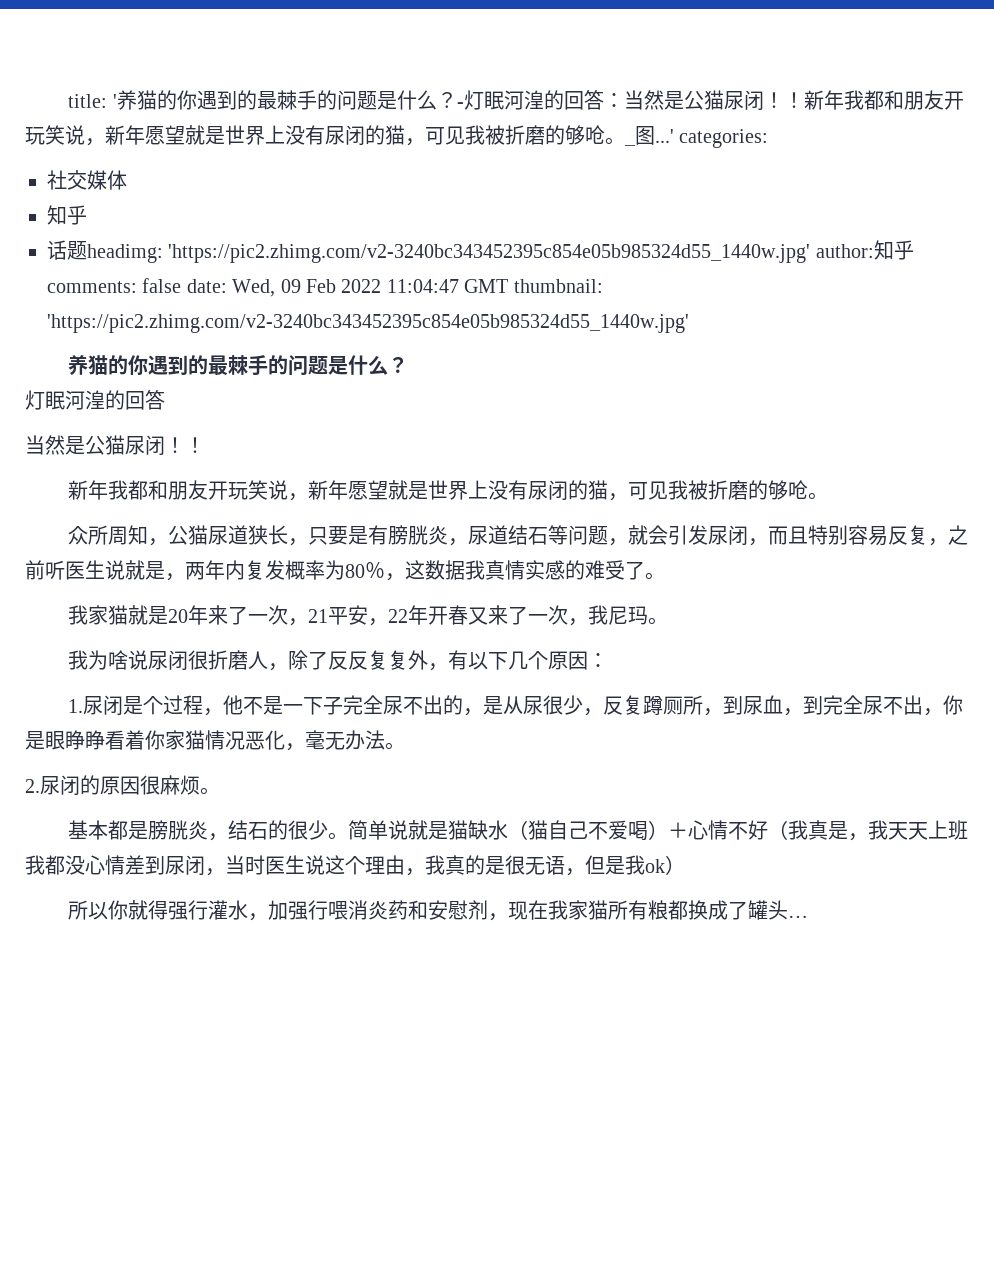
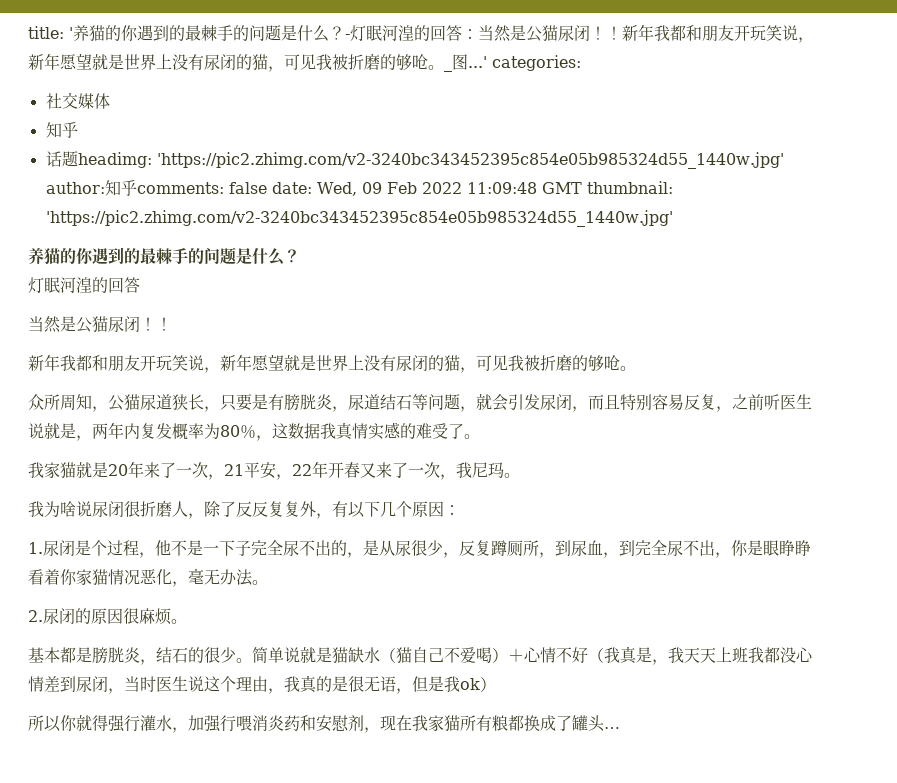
[386,279,459,293] 11:04:47 -> [466,182,537,194] 11:09:48

